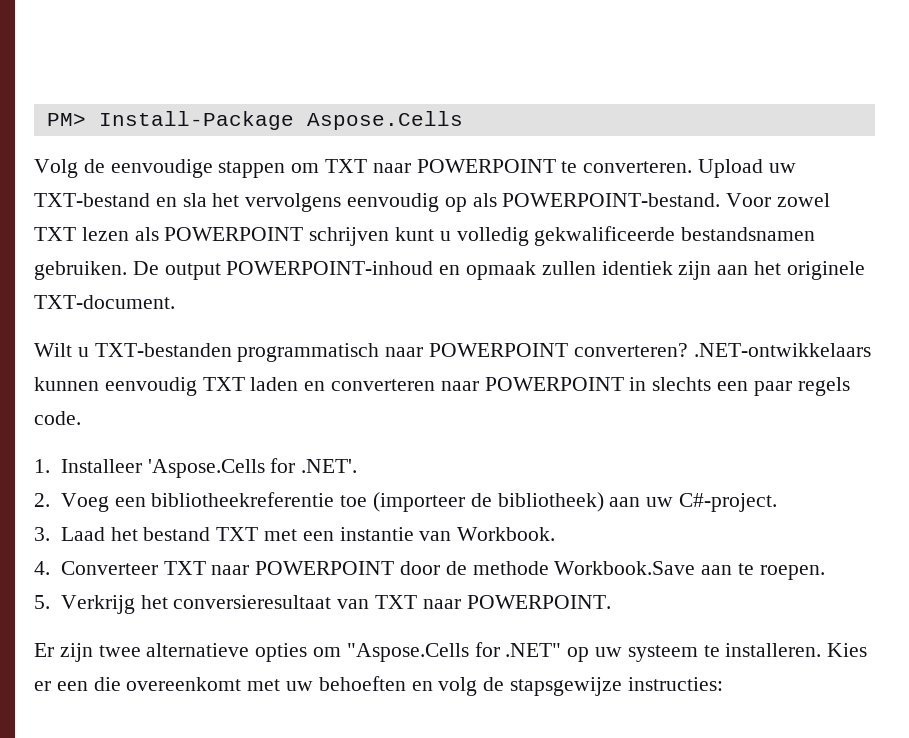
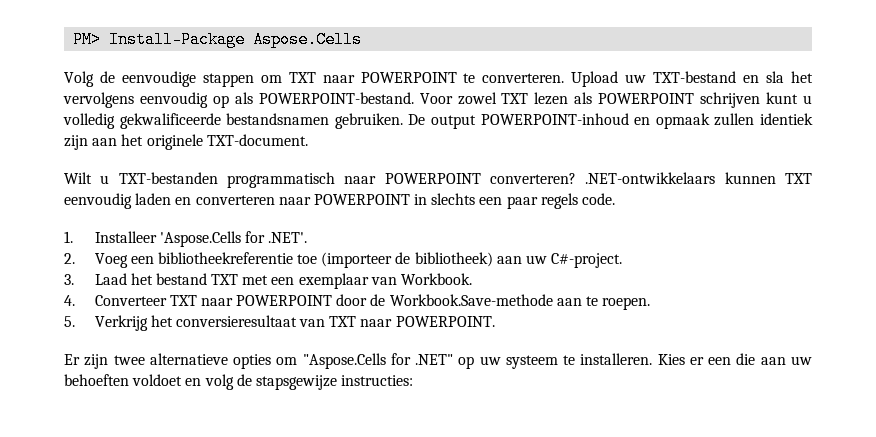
[104,377,245,396] eenvoudig TXT -> [785,173,812,184] [64,193,132,209] TXT eenvoudig
[339,527,414,541] instantie -> [298,273,369,289] exemplaar
[472,561,696,575] methode Workbook.Save -> [389,294,553,306] Workbook.Save-methode
[126,677,281,691] overeenkomt met -> [760,357,786,365] aan
(406, 683) none -> [132,374,183,386] voldoet

